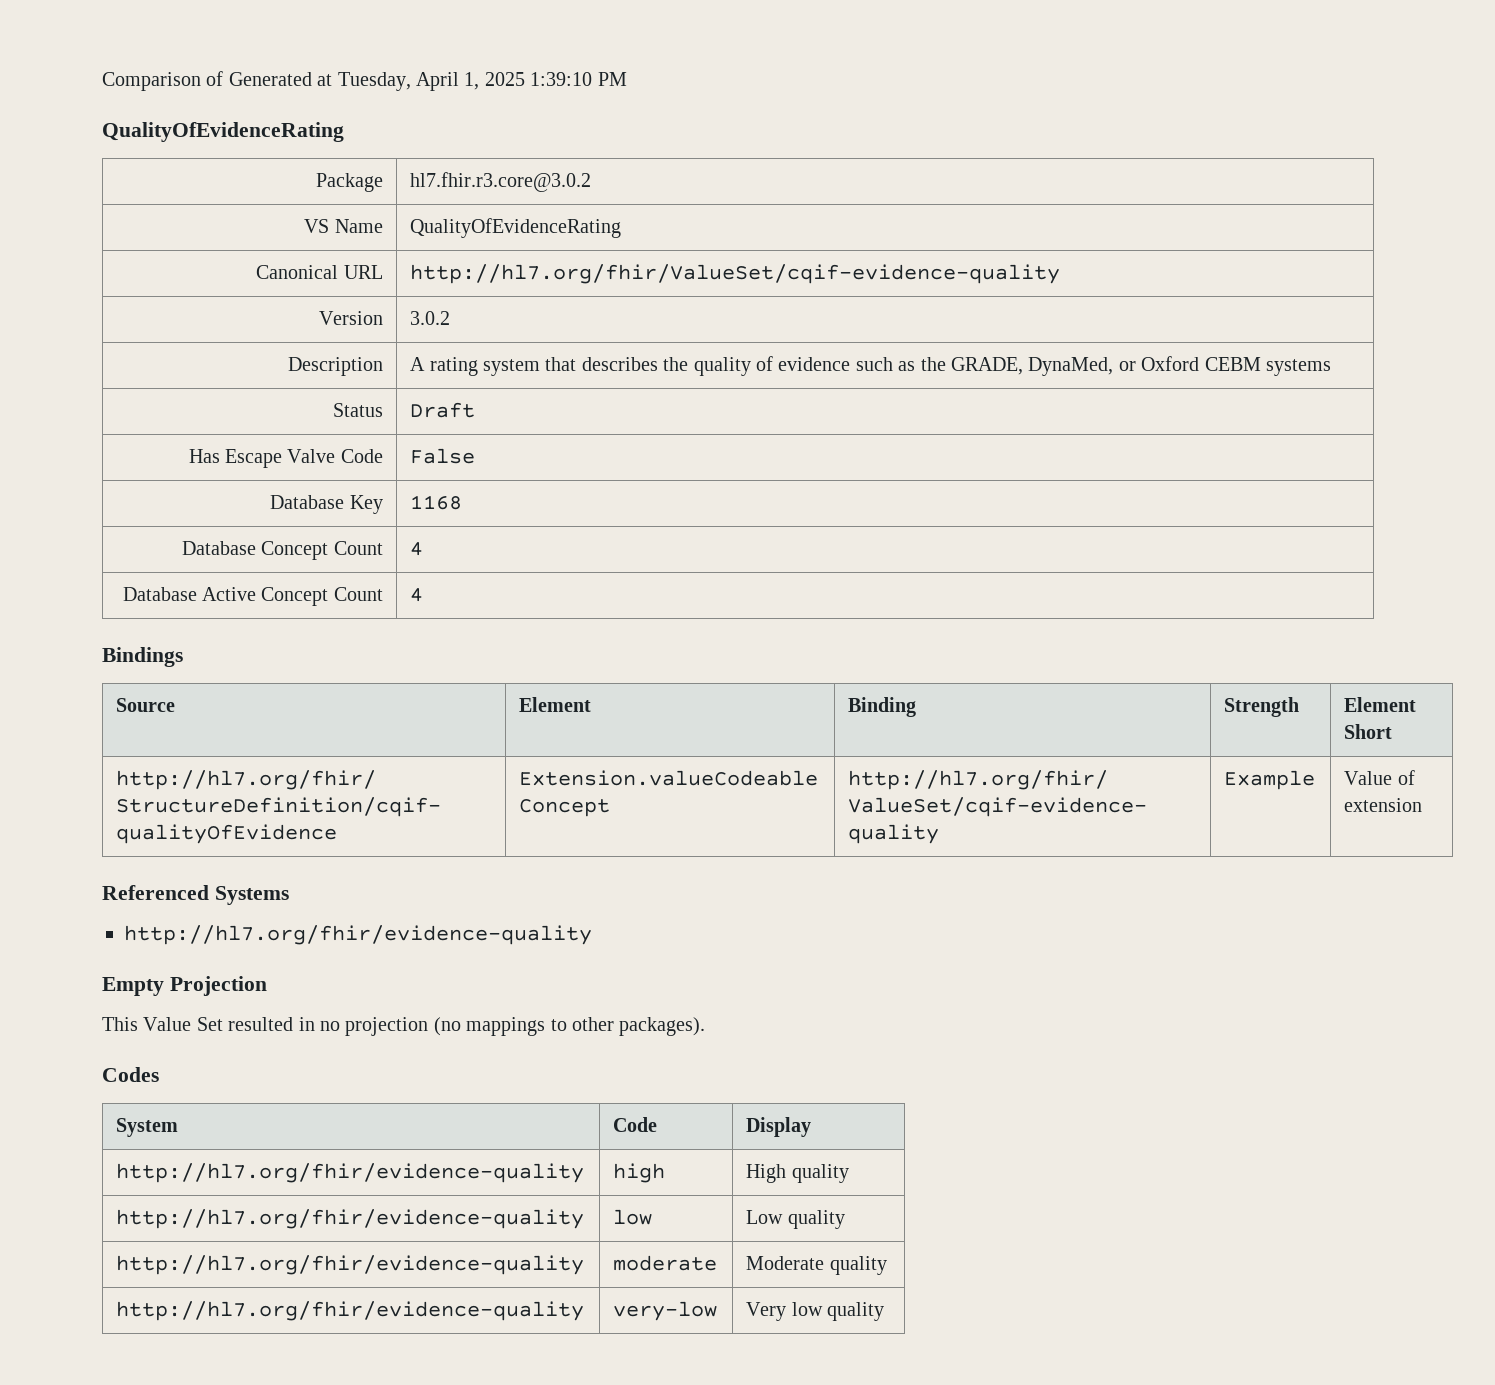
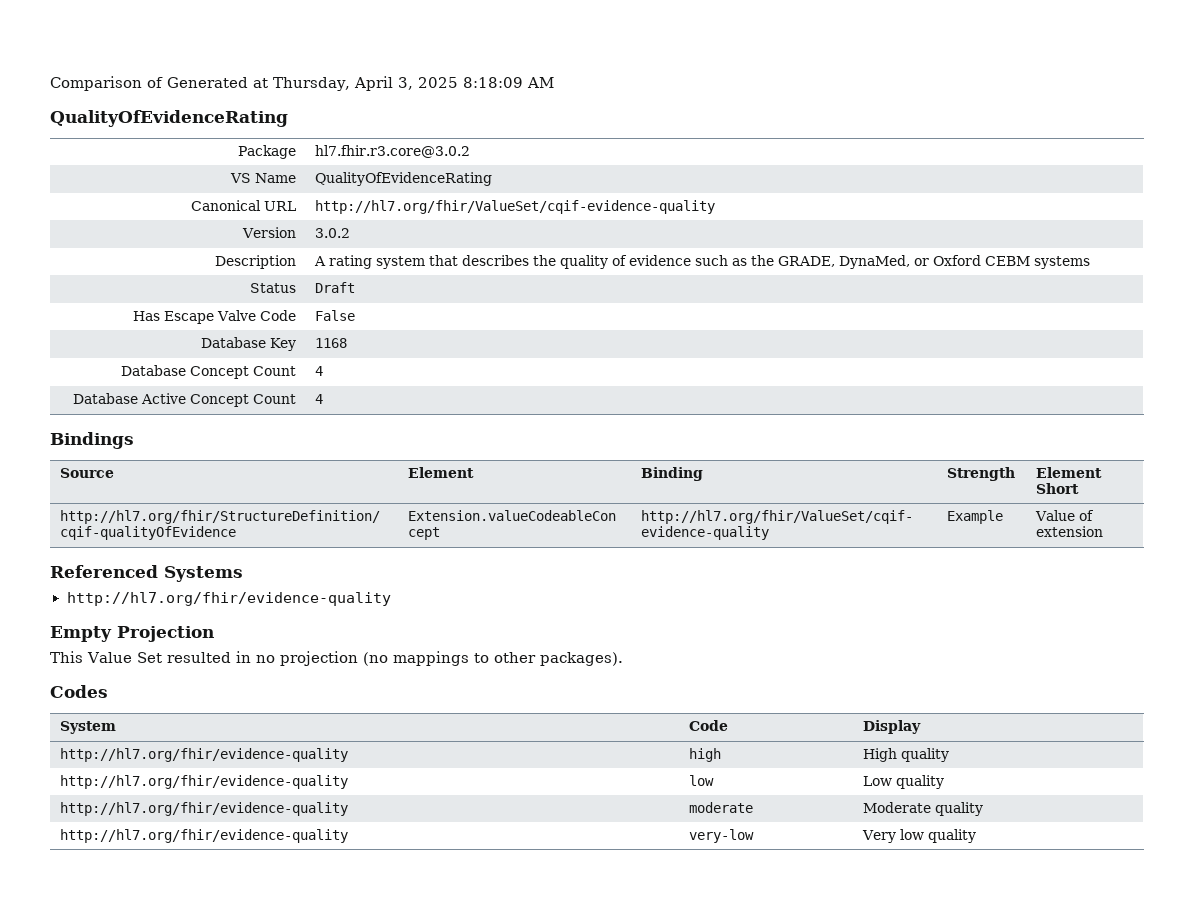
[337,72,627,91] Tuesday, April 1, 2025 1:39:10 PM -> [273,76,554,91] Thursday, April 3, 2025 8:18:09 AM

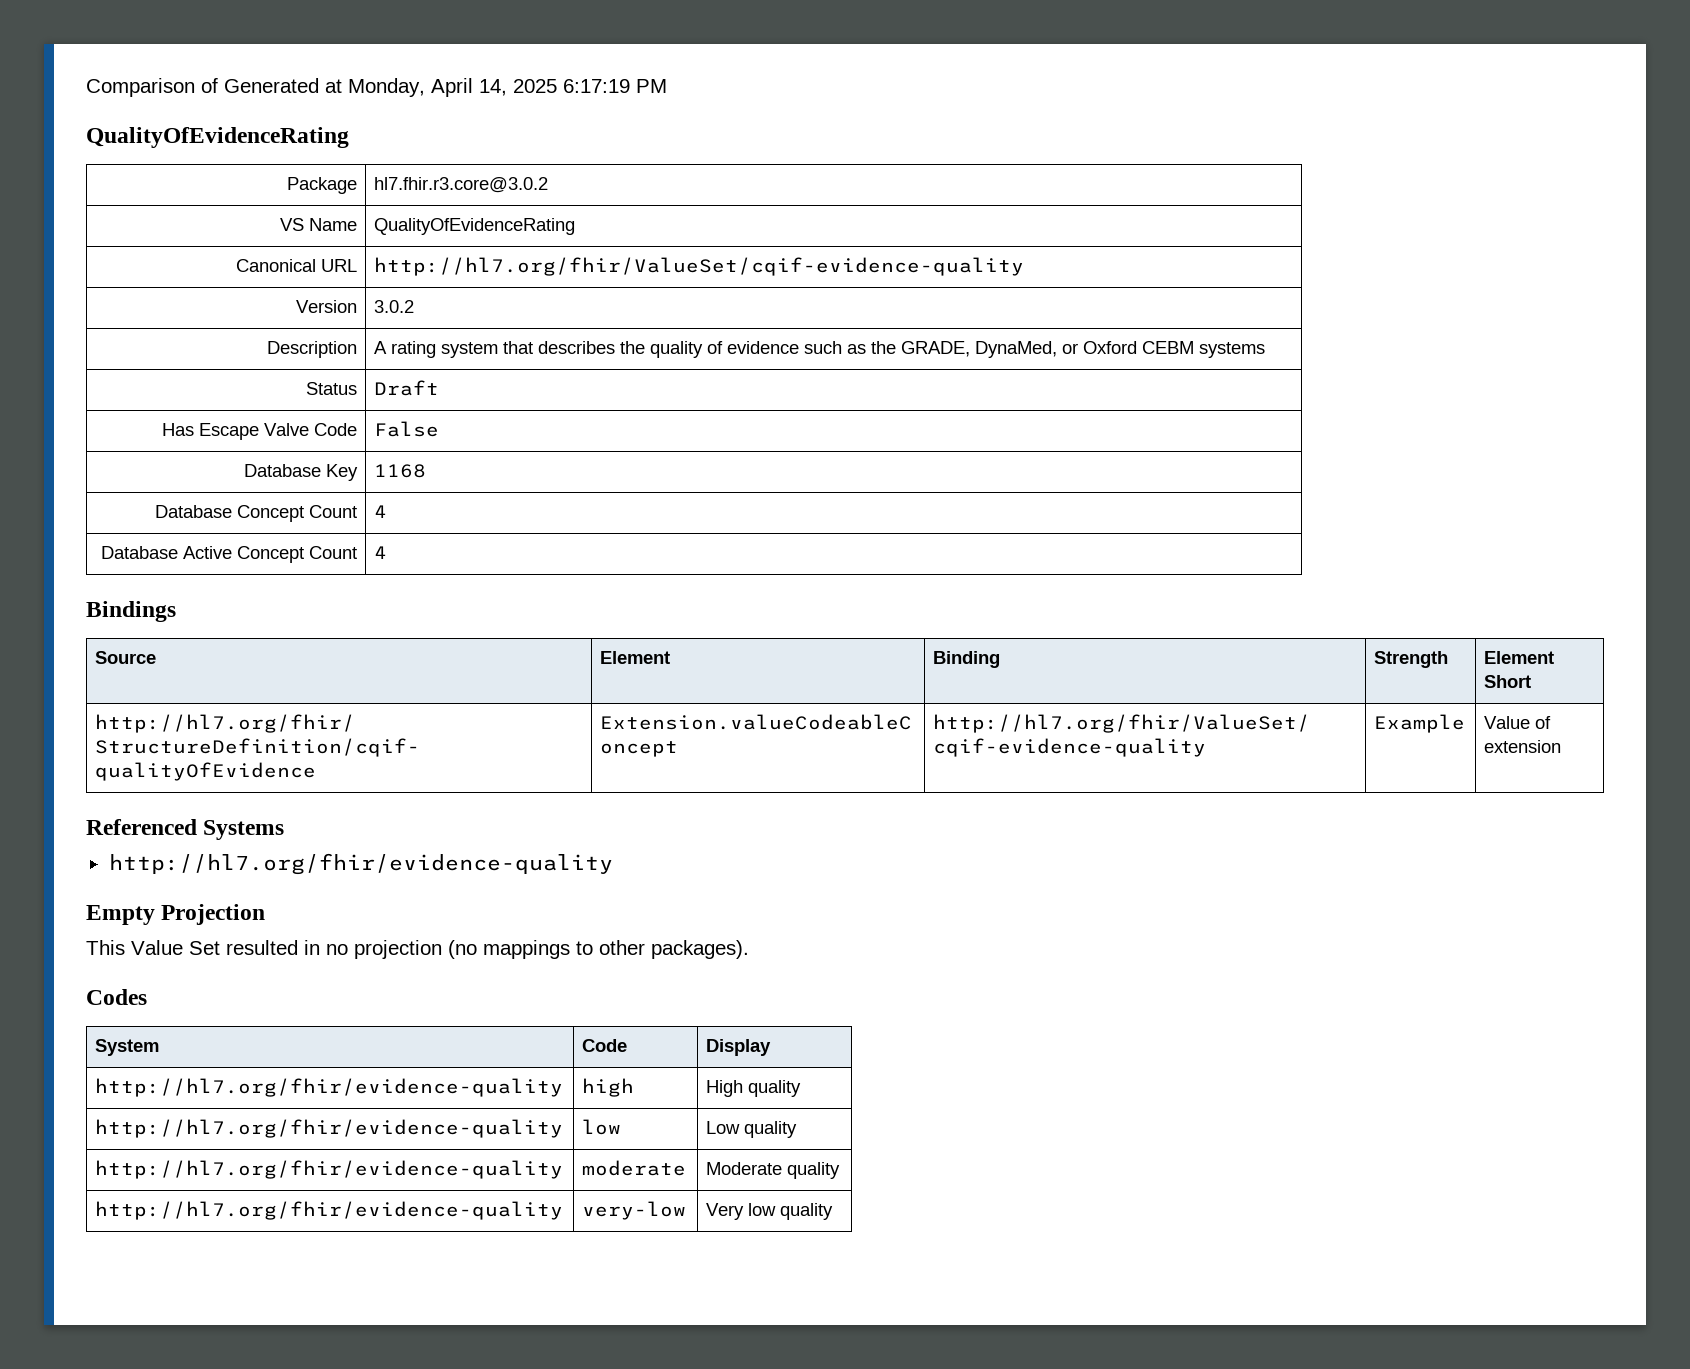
[273,76,554,91] Thursday, April 3, 2025 8:18:09 AM -> [348,78,667,97] Monday, April 14, 2025 6:17:19 PM

